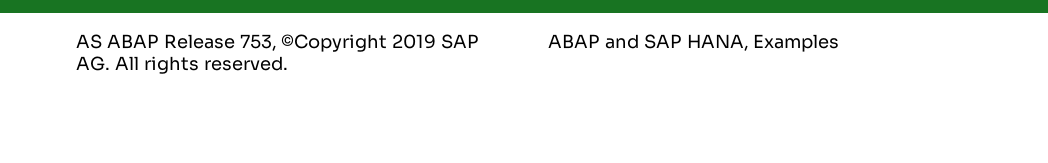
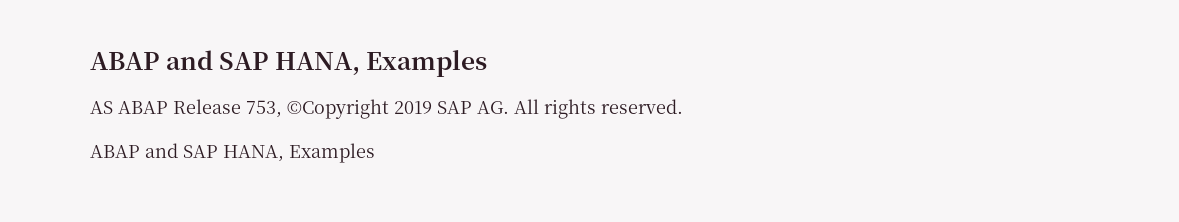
(76, 41) none -> [90,50,488,77] ABAP and SAP HANA, Examples //

